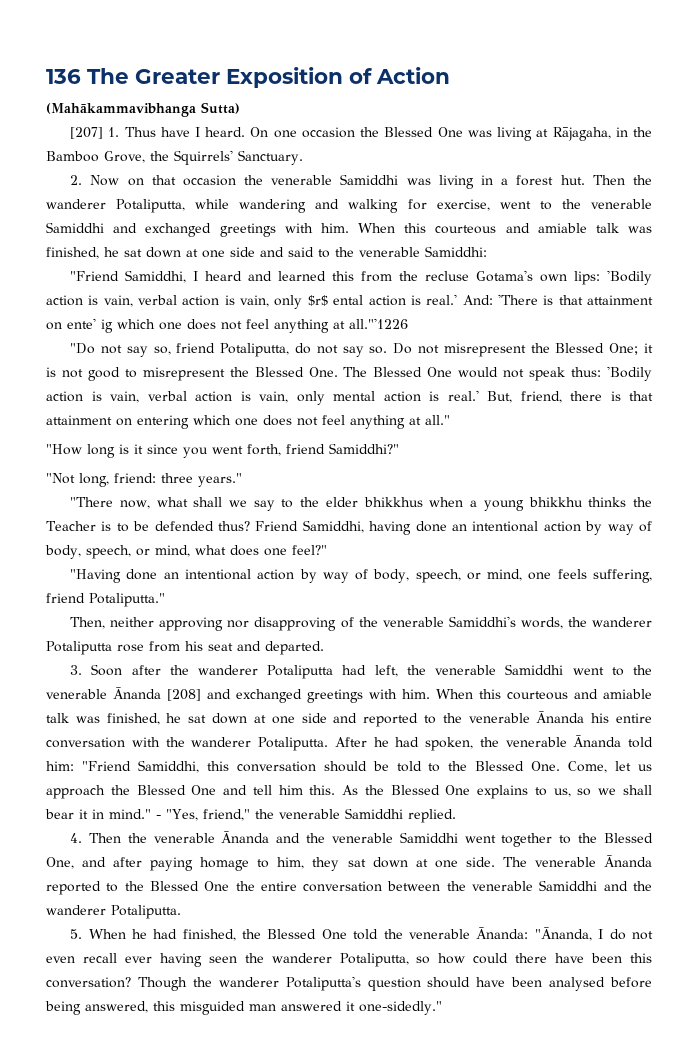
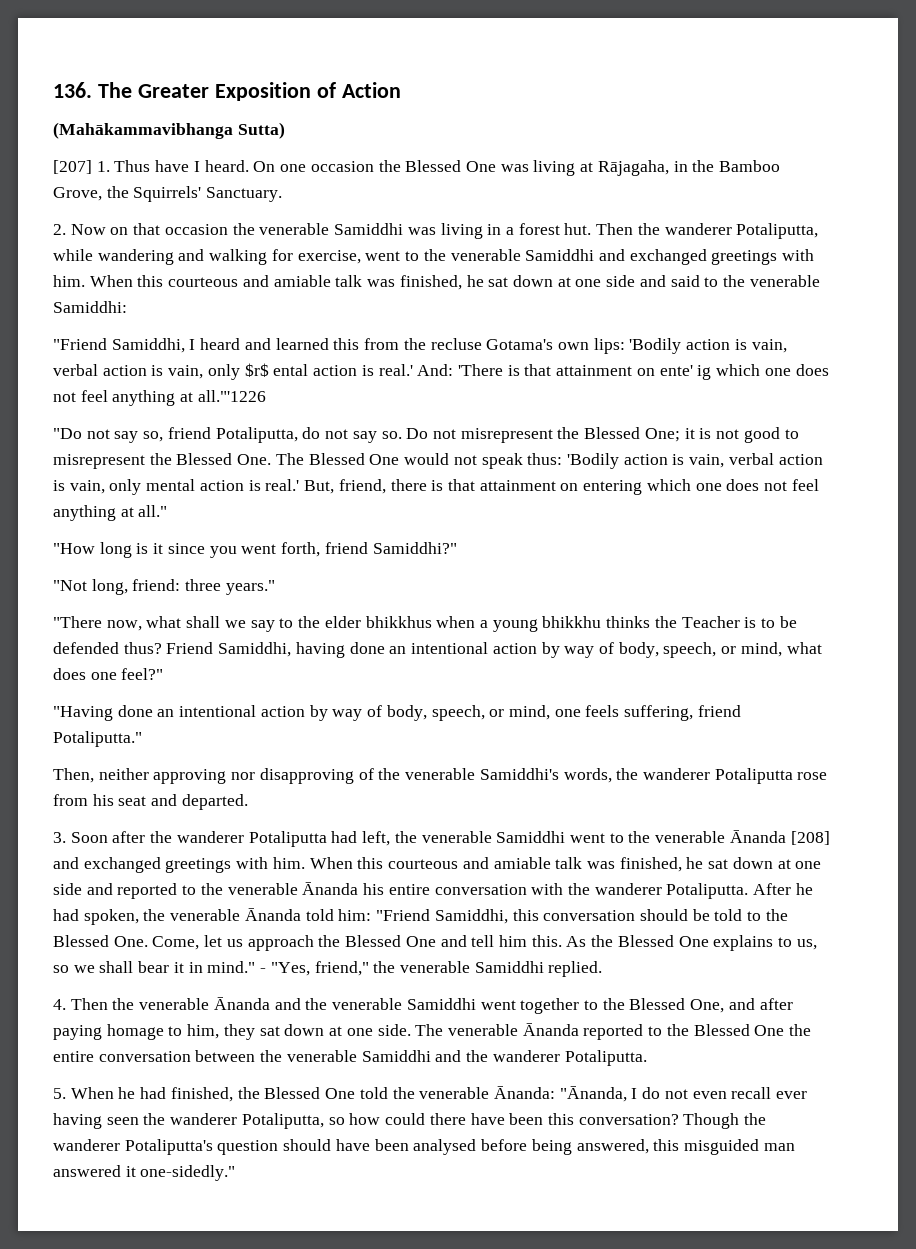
[46,69,81,84] 136 -> [53,82,92,98] 136.

